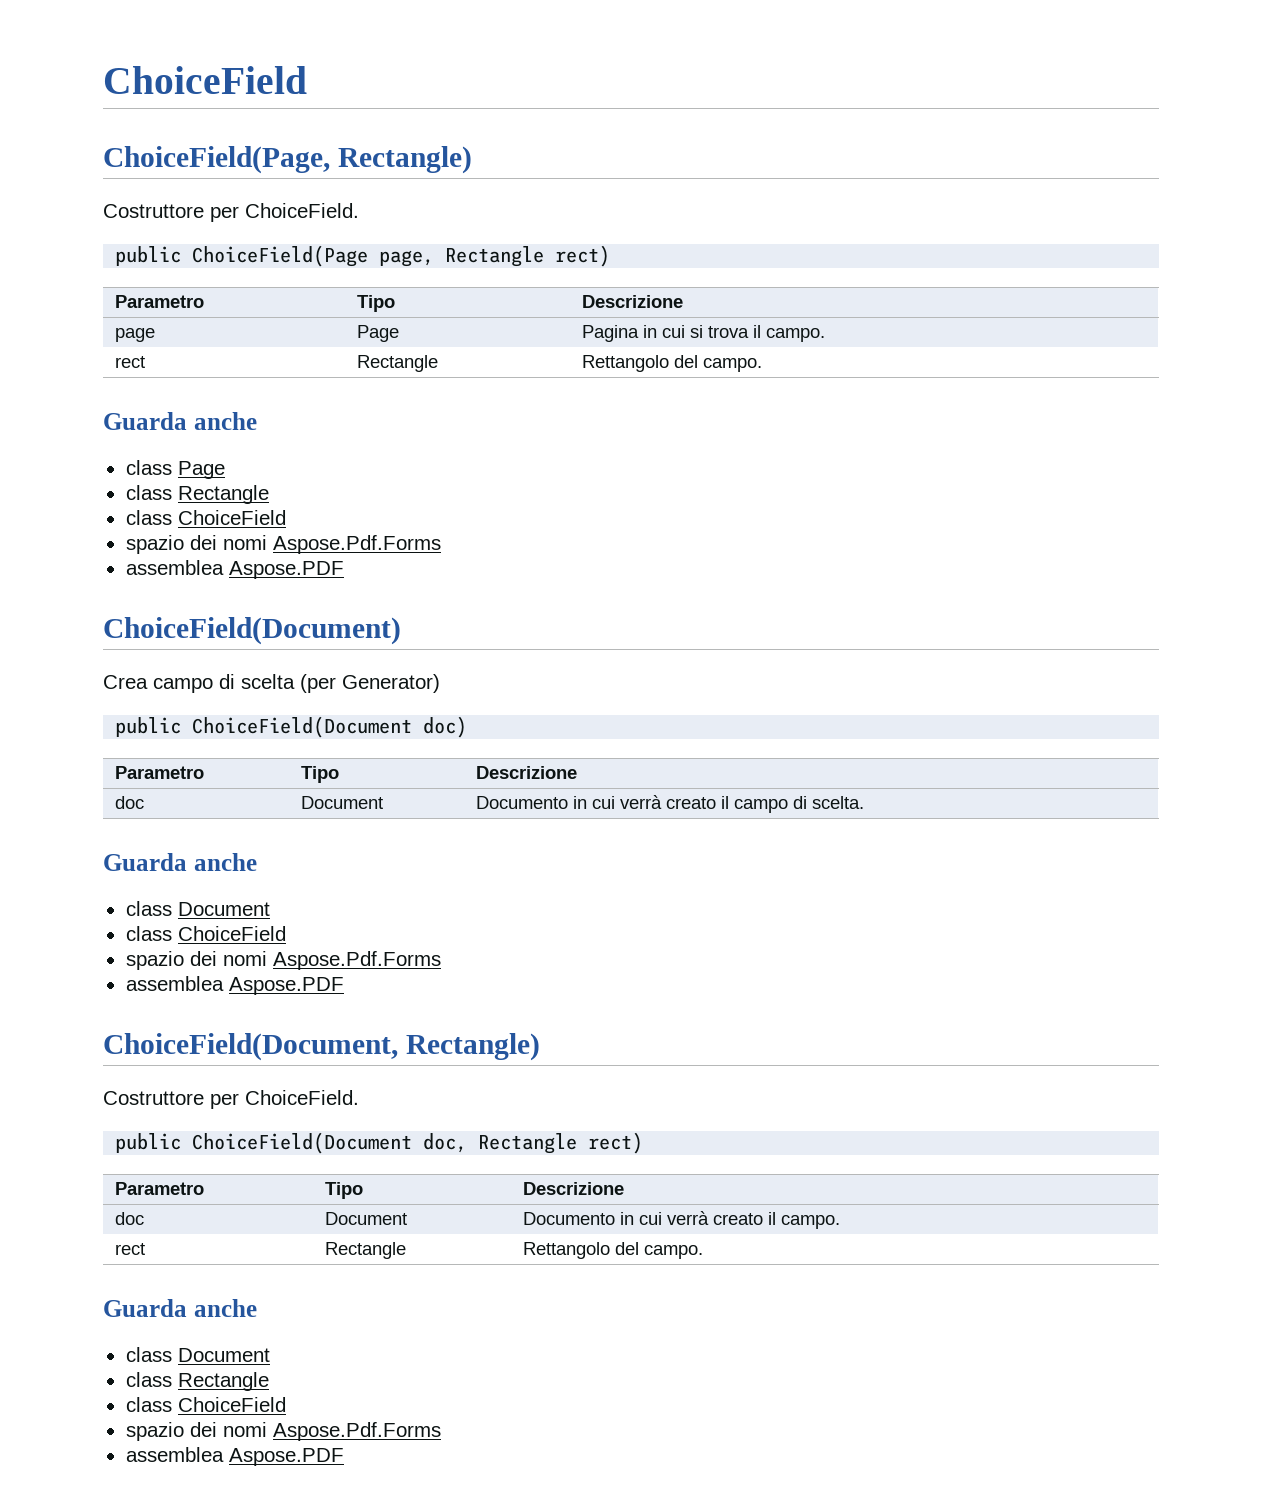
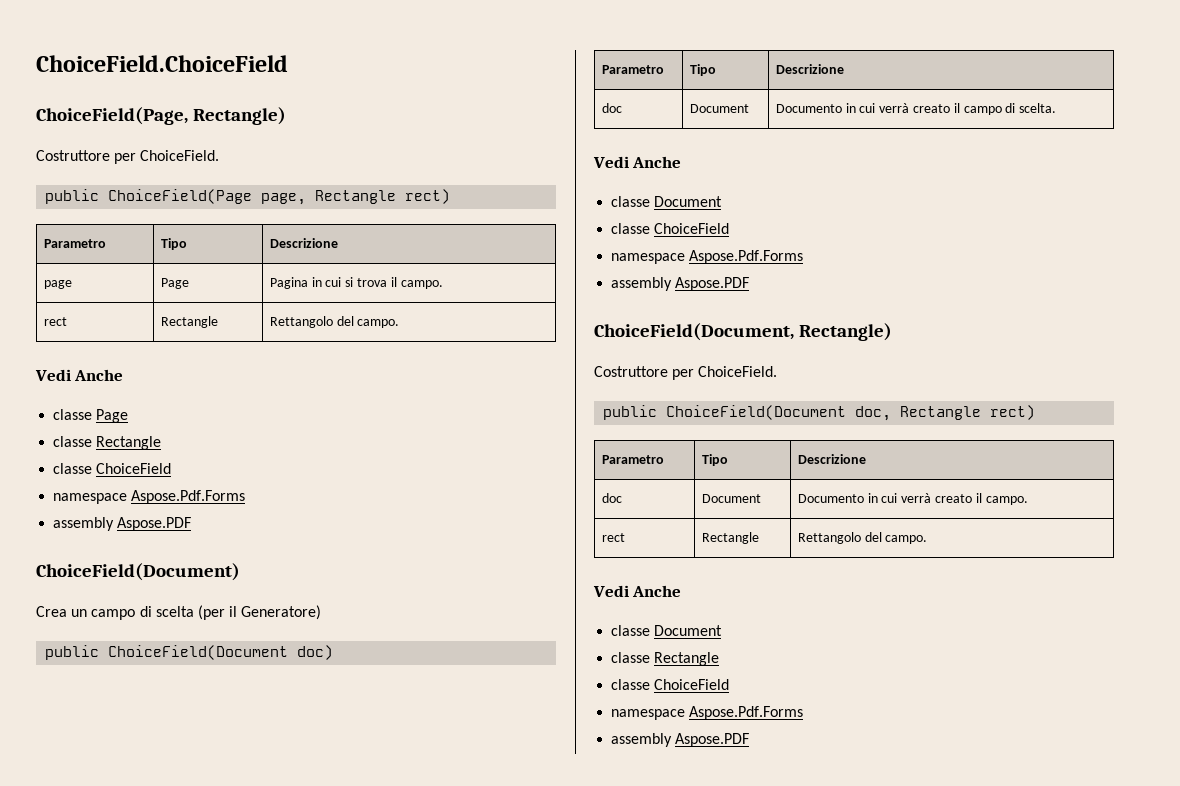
[103,66,307,94] ChoiceField -> [36,55,288,72] ChoiceField.ChoiceField
[103,412,257,430] [125,460,172,475] Guarda anche // class -> [35,369,124,381] [53,409,93,420] Vedi Anche // classe
[125,485,269,504] [125,510,286,525] [125,535,441,554] [125,560,224,575] class Rectangle // class ChoiceField // spazio dei nomi Aspose.Pdf.Forms // assemblea -> [53,436,162,450] [53,463,172,474] [53,490,246,504] [53,517,115,531] classe Rectangle // classe ChoiceField // namespace Aspose.Pdf.Forms // assembly
(148, 682) none -> [71,609,88,617] un
[342,674,440,693] Generator) -> [229,605,322,620] il Generatore)
[103,853,257,871] [125,901,270,916] [125,926,286,941] [125,951,441,970] [125,976,224,991] Guarda anche // class Document // class ChoiceField // spazio dei nomi Aspose.Pdf.Forms // assemblea -> [593,156,682,168] [611,196,723,207] [611,223,730,234] [611,250,804,264] [611,277,673,291] Vedi Anche // classe Document // classe ChoiceField // namespace Aspose.Pdf.Forms // assembly
[103,1299,257,1317] [125,1347,270,1362] [125,1372,269,1391] [125,1397,286,1412] [125,1422,441,1441] [125,1447,224,1462] Guarda anche // class Document // class Rectangle // class ChoiceField // spazio dei nomi Aspose.Pdf.Forms // assemblea -> [593,585,682,597] [611,625,723,636] [611,652,720,666] [611,679,730,690] [611,706,804,720] [611,733,673,747] Vedi Anche // classe Document // classe Rectangle // classe ChoiceField // namespace Aspose.Pdf.Forms // assembly

